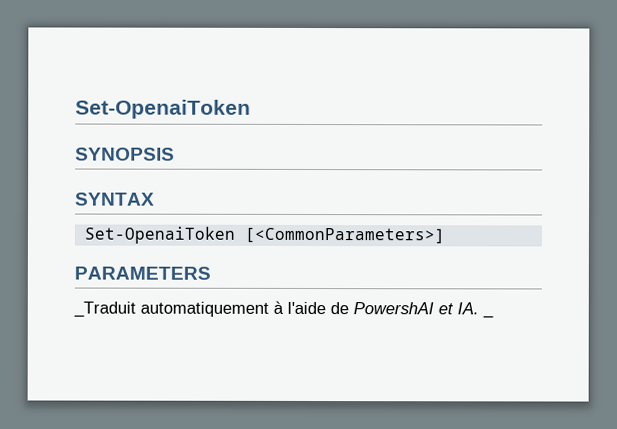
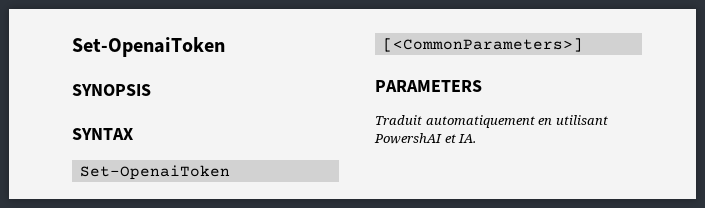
[73,300,349,318] _Traduit automatiquement à l'aide de -> [375,115,608,128] Traduit automatiquement en utilisant
[482,314,494,319] _ -> (477, 138) none

